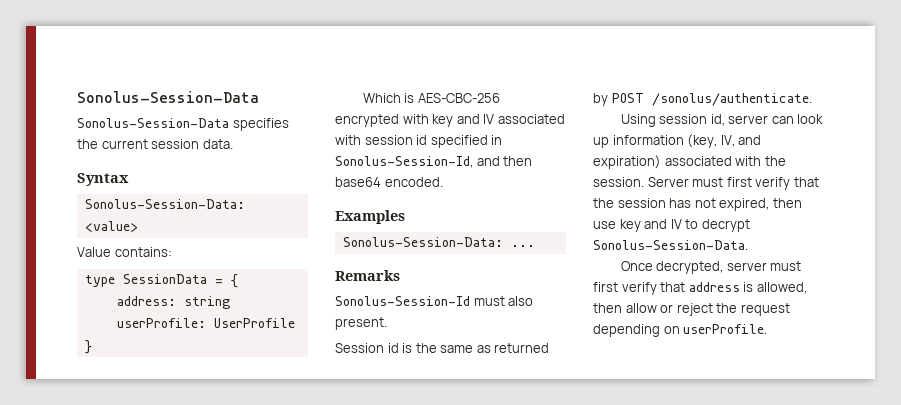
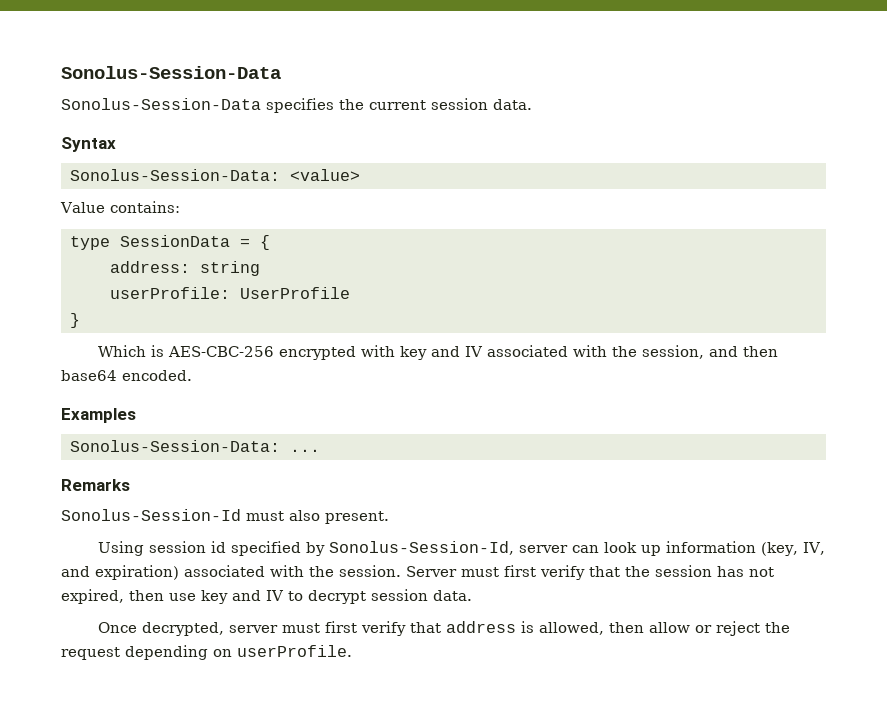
[364,135,503,148] [335,156,473,168] session id specified in Sonolus-Session-Id, -> [612,345,705,359] the session,
[335,343,550,353] [593,93,812,106] [620,114,725,127] Session id is the same as returned by POST /sonolus/authenticate. // Using session id, -> [98,541,515,556] Using session id specified by Sonolus-Session-Id,
[593,240,748,250] Sonolus-Session-Data. -> [371,589,472,601] session data.

